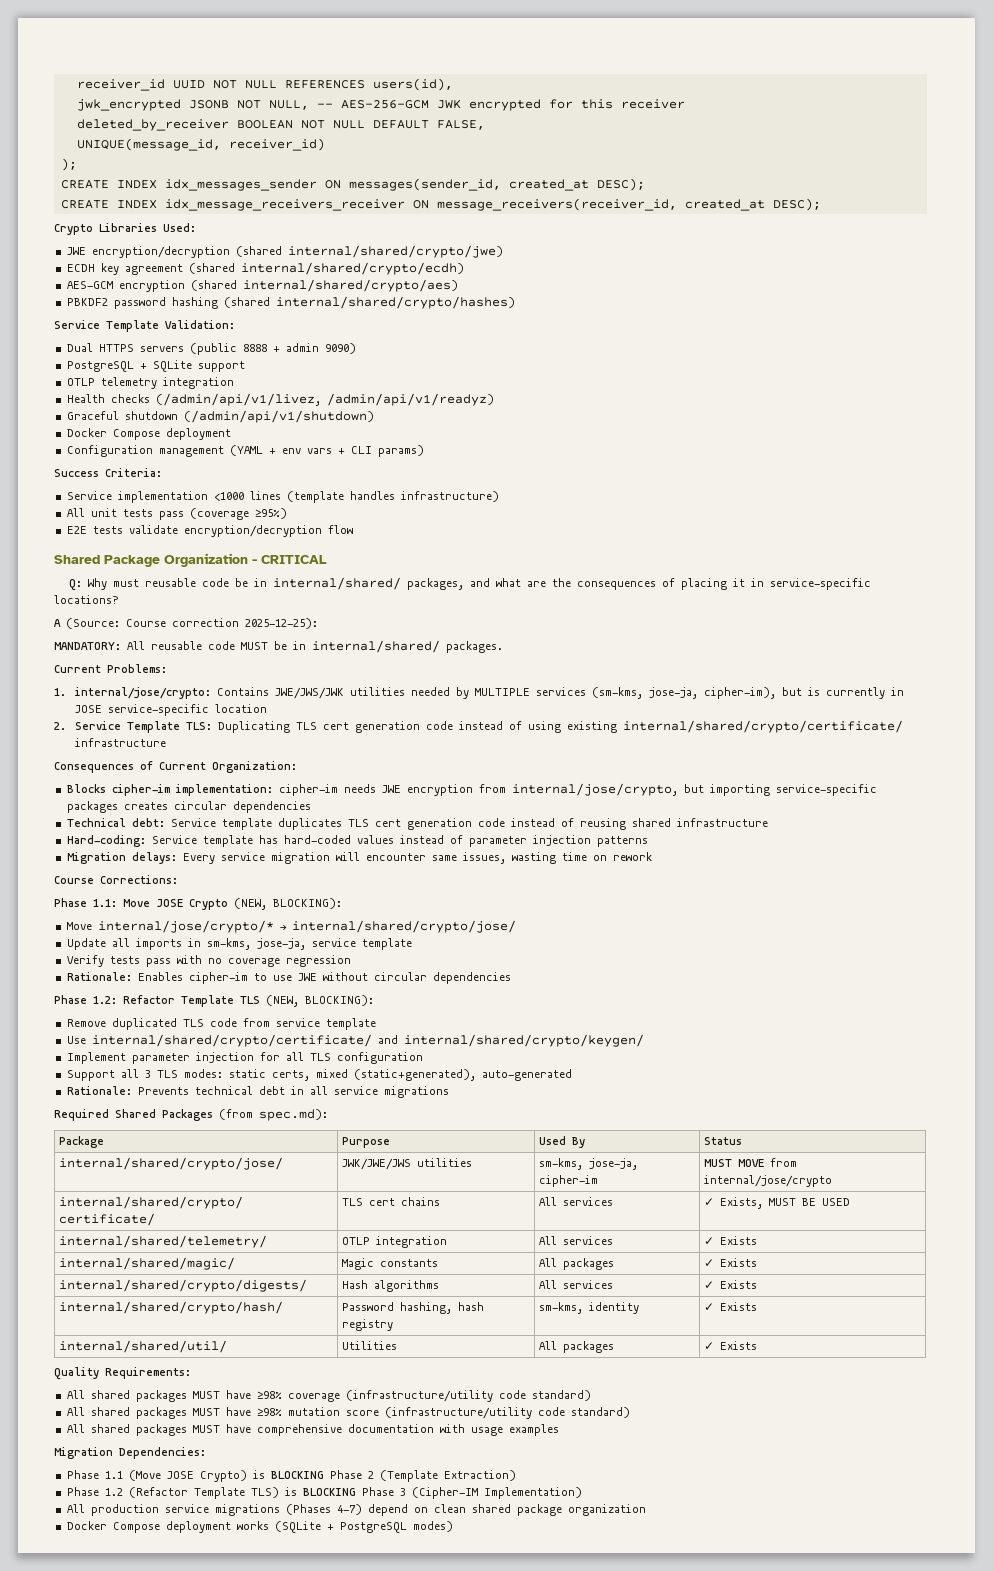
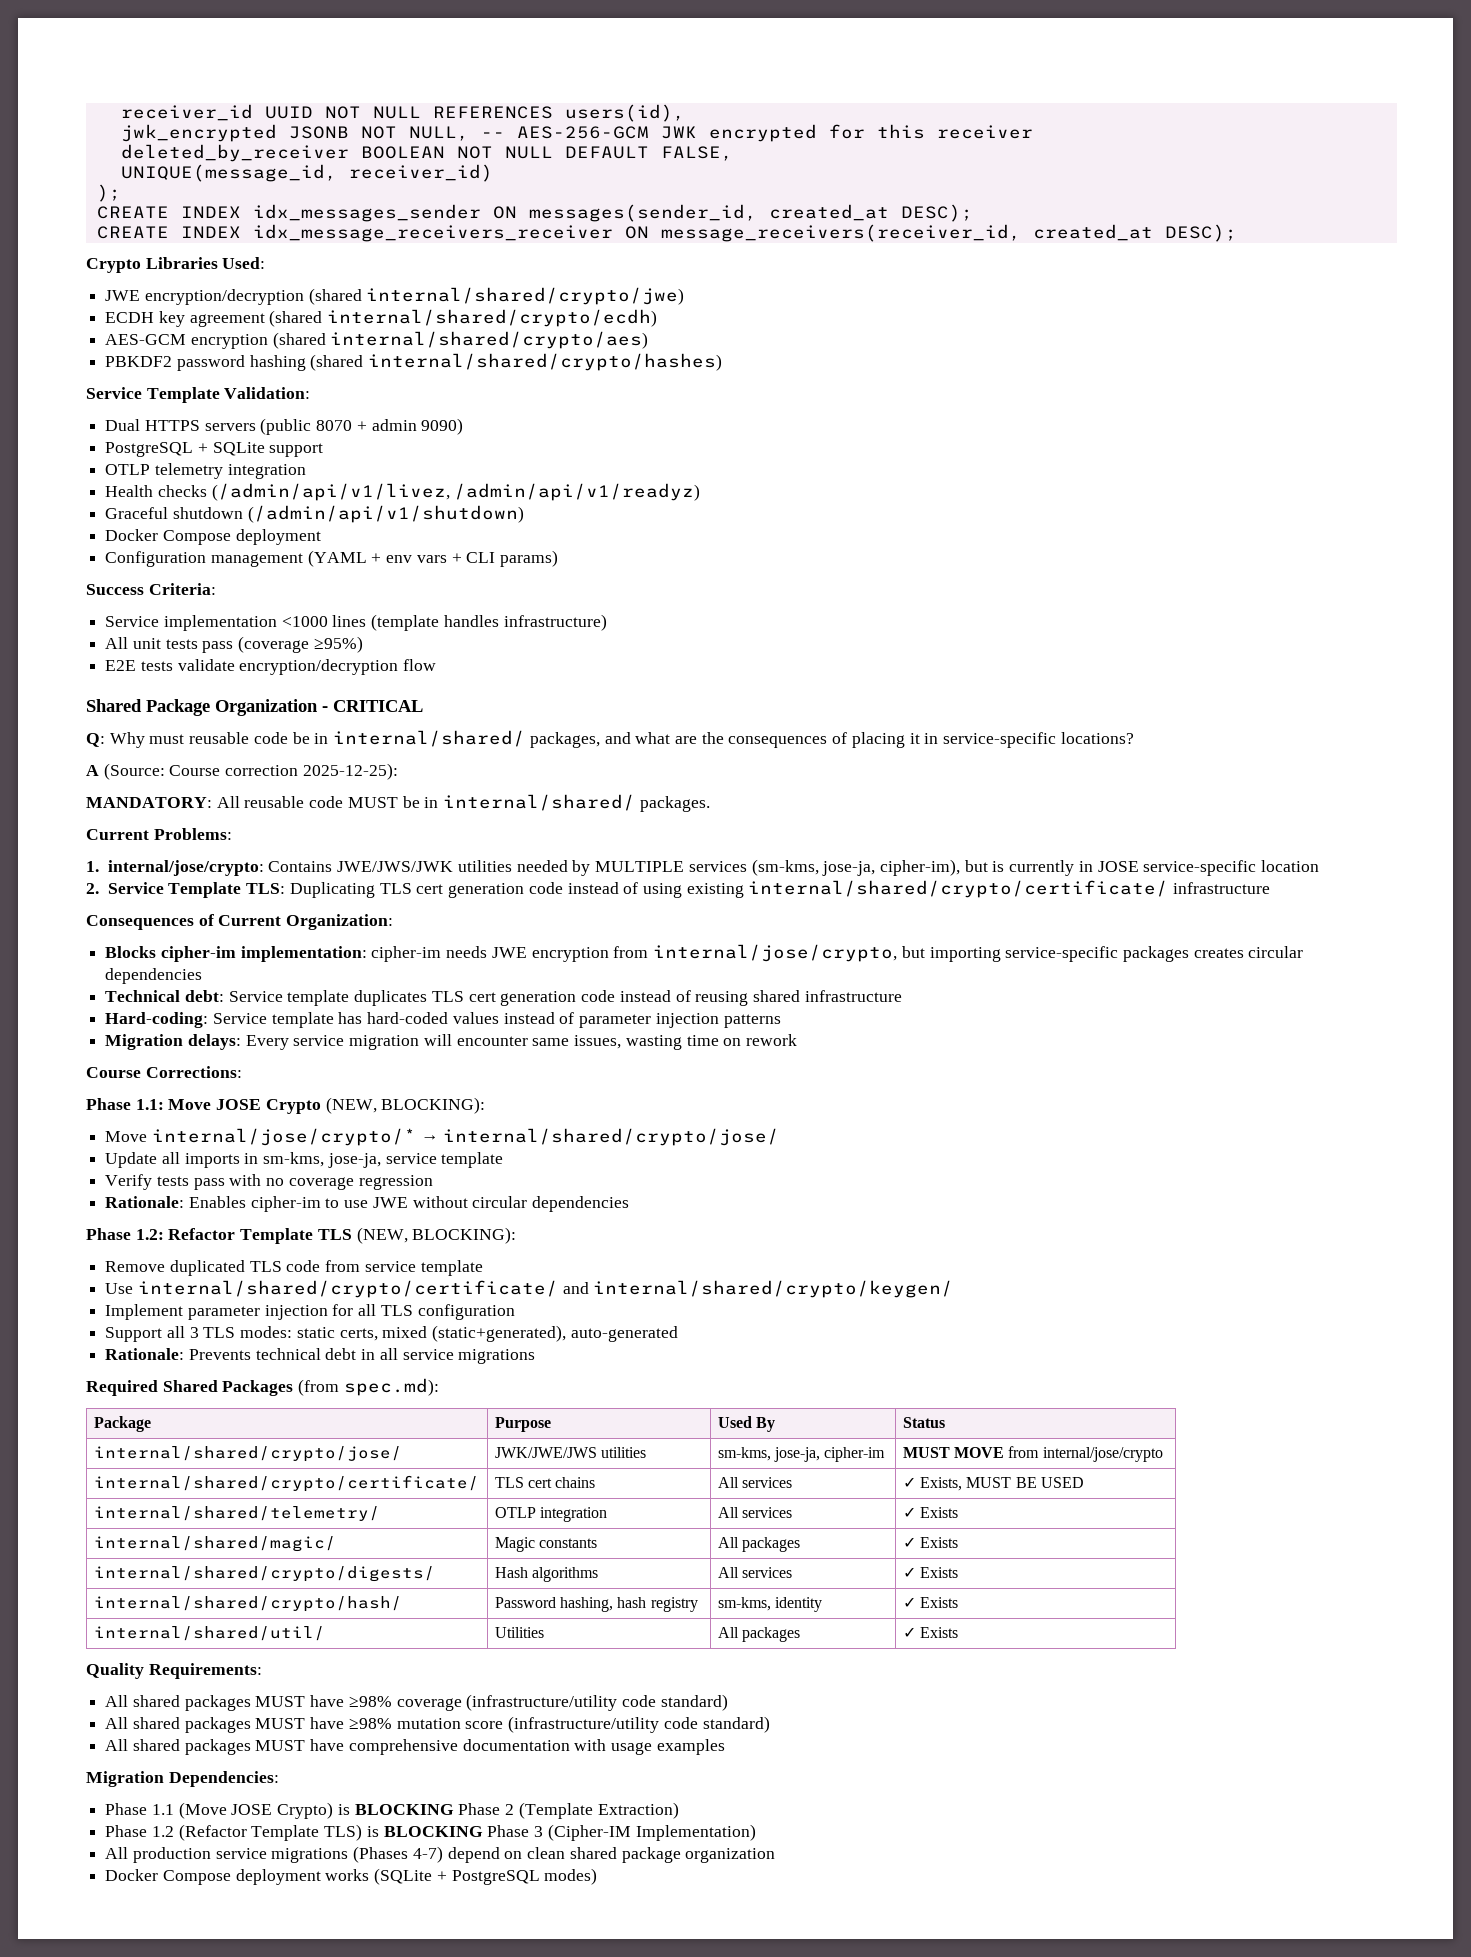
[242,344,267,352] 8888 -> [316,420,353,431] 8070

